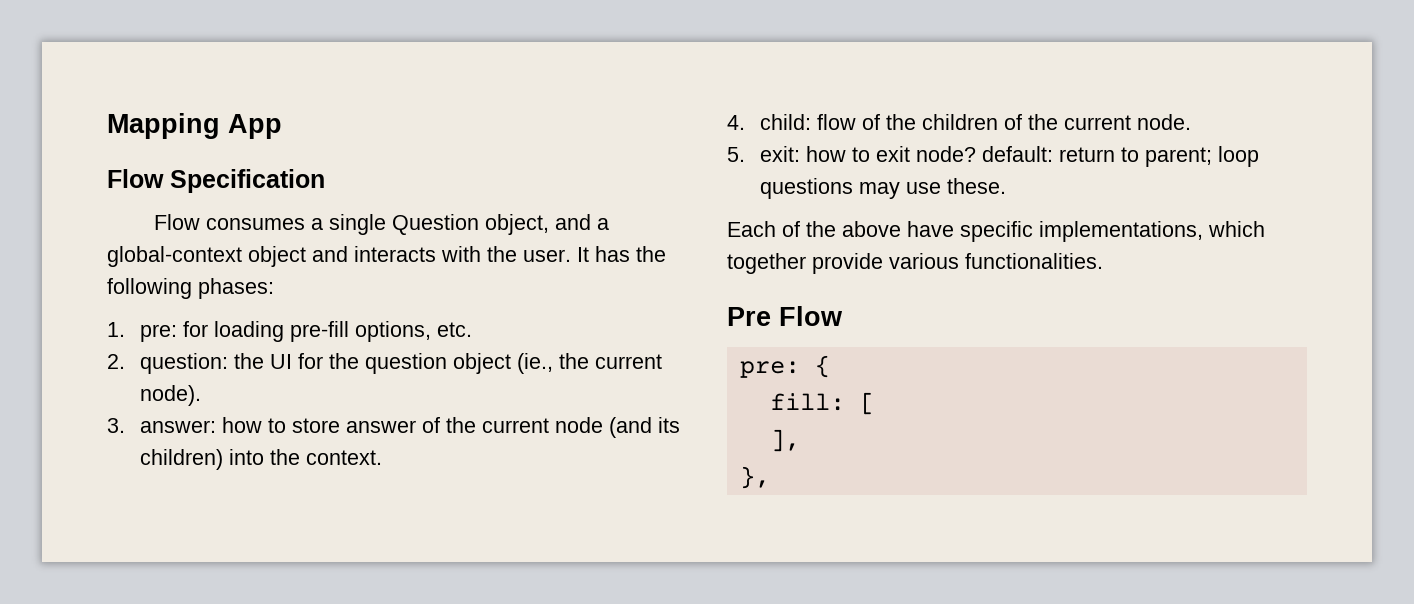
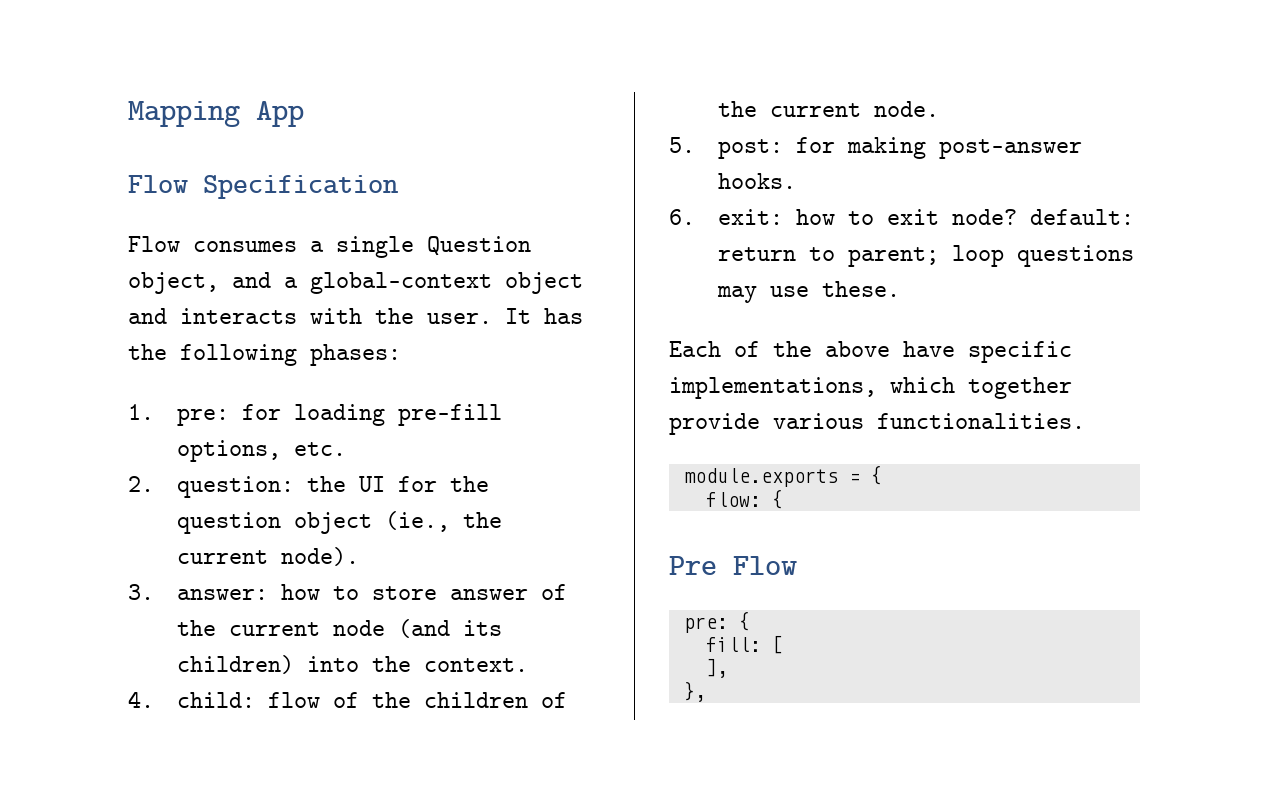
(745, 154) none -> [717,137,1082,159] [717,173,796,189] [669,209,695,225] post: for making post-answer hooks. // 6.
(1103, 261) none -> [683,465,882,487] [705,489,783,509] // module.exports = { // flow: {

